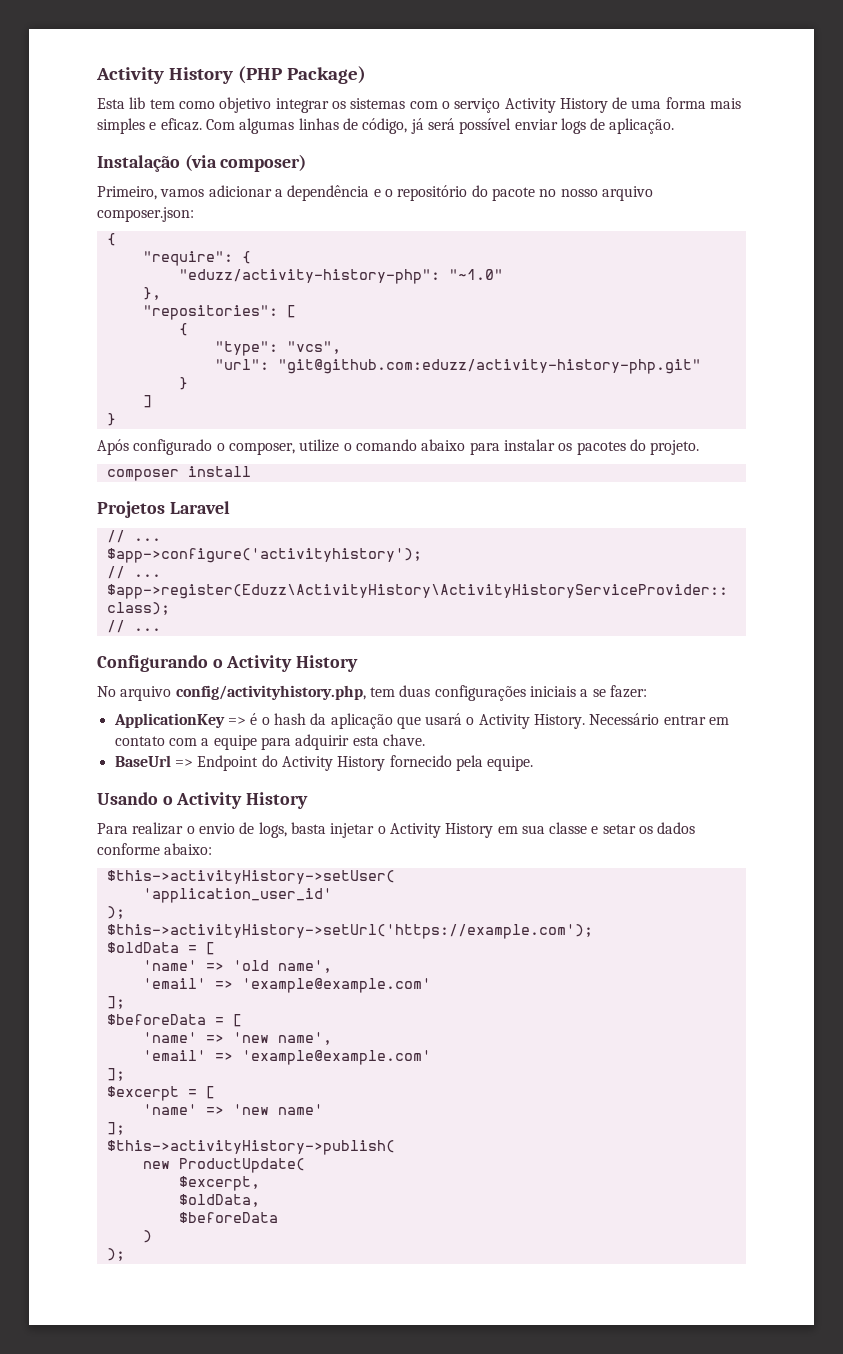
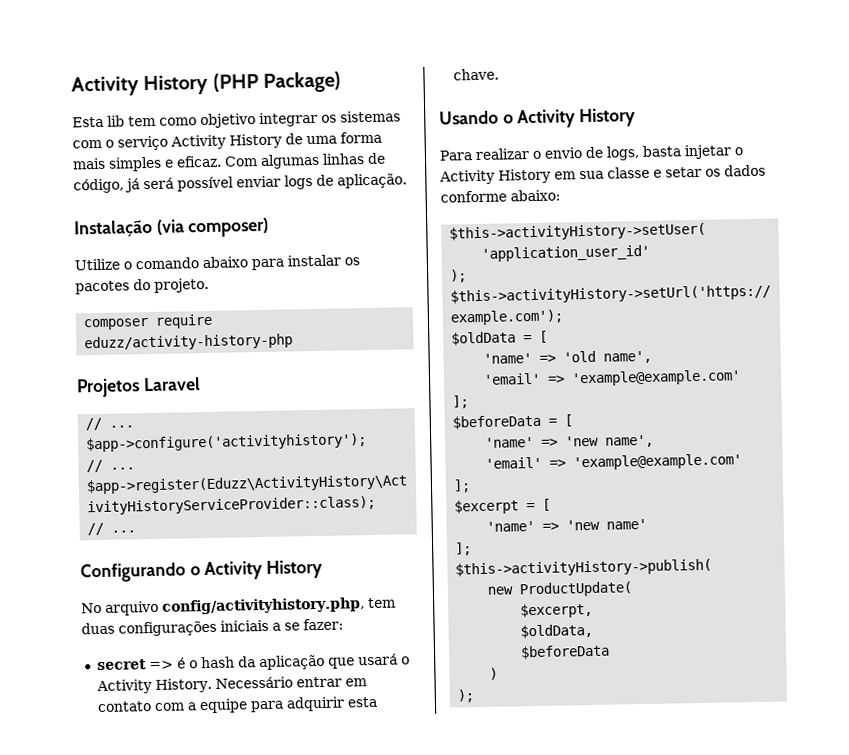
[97,185,653,201] [97,207,194,222] [106,233,116,246] [142,251,251,266] [178,269,503,284] [142,287,161,300] [142,305,296,320] [178,323,188,336] [214,341,341,356] [214,359,701,374] [178,377,188,390] [142,395,152,408] [106,413,116,426] [97,439,340,455] Primeiro, vamos adicionar a dependência e o repositório do pacote no nosso arquivo composer.json: // { // "require": { // "eduzz/activity-history-php": "~1.0" // }, // "repositories": [ // { // "type": "vcs", // "url": "git@github.com:eduzz/activity-history-php.git" // } // ] // } // Após configurado o composer, utilize -> [74,258,120,271] Utilize
[187,466,251,477] install -> [155,313,214,329] [84,333,294,352] require eduzz/activity-history-php
[113,713,225,728] ApplicationKey -> [96,659,147,671] secret
[114,755,534,771] // BaseUrl => Endpoint do Activity History fornecido pela equipe. -> (499, 74) none

